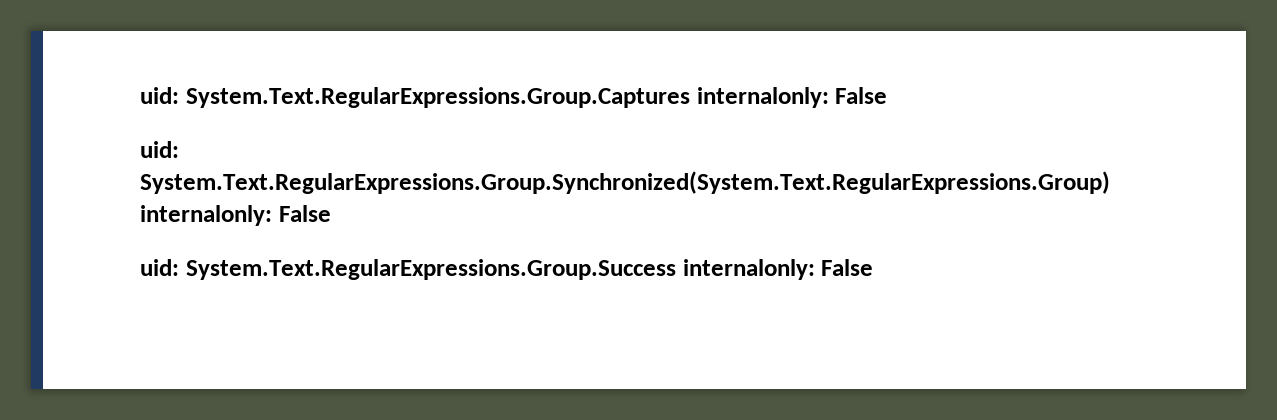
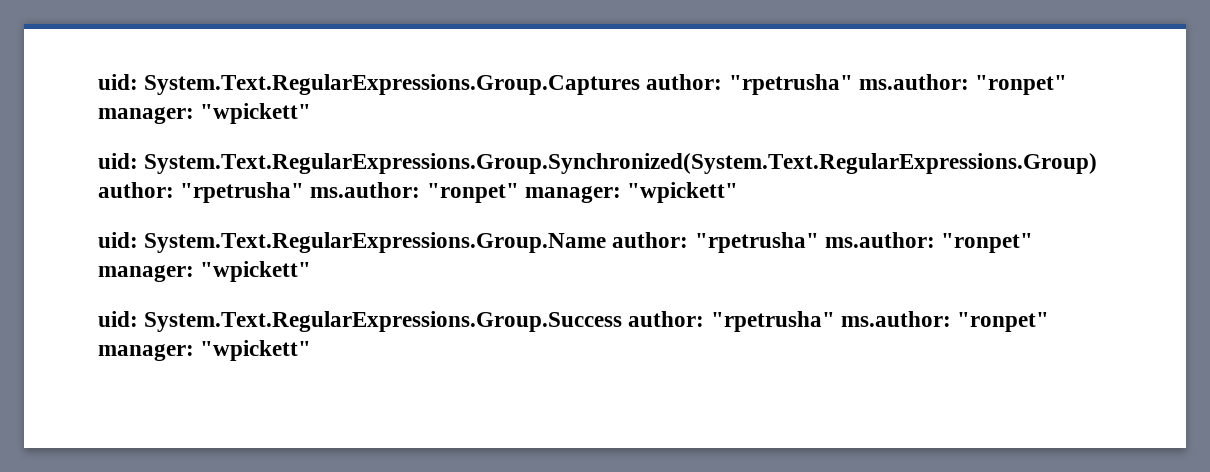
[696,87,888,108] [140,141,179,158] [140,171,1110,194] [140,205,331,226] [140,259,874,280] internalonly: False // uid: System.Text.RegularExpressions.Group.Synchronized(System.Text.RegularExpressions.Group) internalonly: False // uid: System.Text.RegularExpressions.Group.Success internalonly: False -> [646,74,1068,95] [98,103,312,124] [98,153,1098,174] [98,182,739,203] [98,232,1034,253] [98,261,312,282] [98,311,1050,332] [98,340,312,361] author: "rpetrusha" ms.author: "ronpet" manager: "wpickett" // uid: System.Text.RegularExpressions.Group.Synchronized(System.Text.RegularExpressions.Group) author: "rpetrusha" ms.author: "ronpet" manager: "wpickett" // uid: System.Text.RegularExpressions.Group.Name author: "rpetrusha" ms.author: "ronpet" manager: "wpickett" // uid: System.Text.RegularExpressions.Group.Success author: "rpetrusha" ms.author: "ronpet" manager: "wpickett"

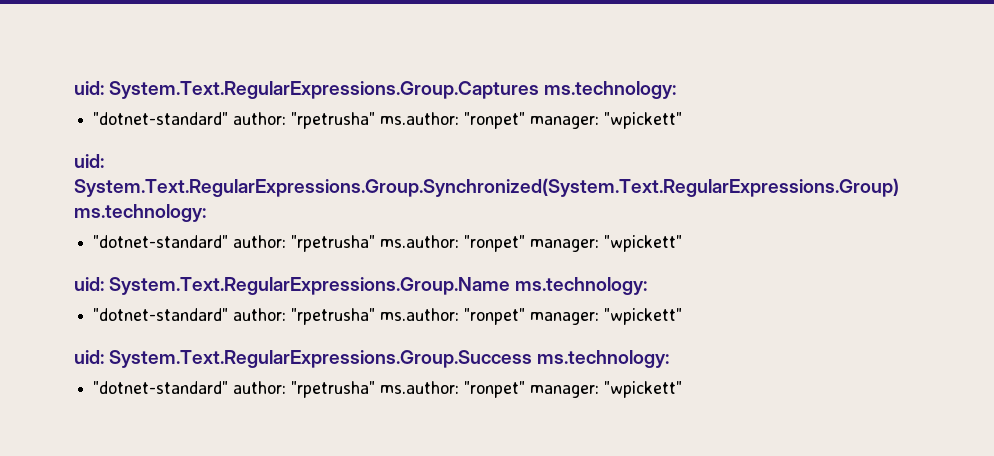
(641, 84) none -> [544,81,677,99] [93,112,229,125] ms.technology: // "dotnet-standard"
(1098, 163) none -> [74,204,206,222] [93,235,229,248] ms.technology: // "dotnet-standard"
(607, 242) none -> [515,277,648,295] [93,308,229,321] ms.technology: // "dotnet-standard"
(623, 321) none -> [537,350,670,368] [93,381,229,394] ms.technology: // "dotnet-standard"

